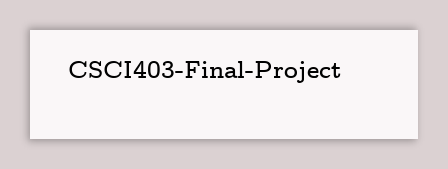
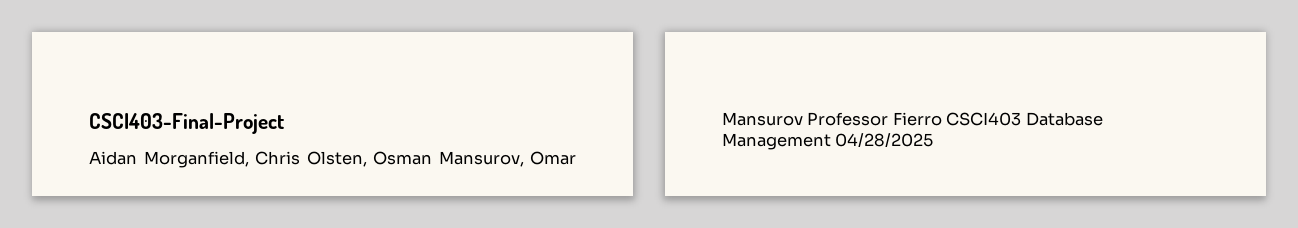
(342, 71) none -> [89,151,576,168] [722,112,1103,126] [722,133,934,150] // Aidan Morganfield, Chris Olsten, Osman Mansurov, Omar Mansurov Professor Fierro CSCI403 Database Management 04/28/2025

